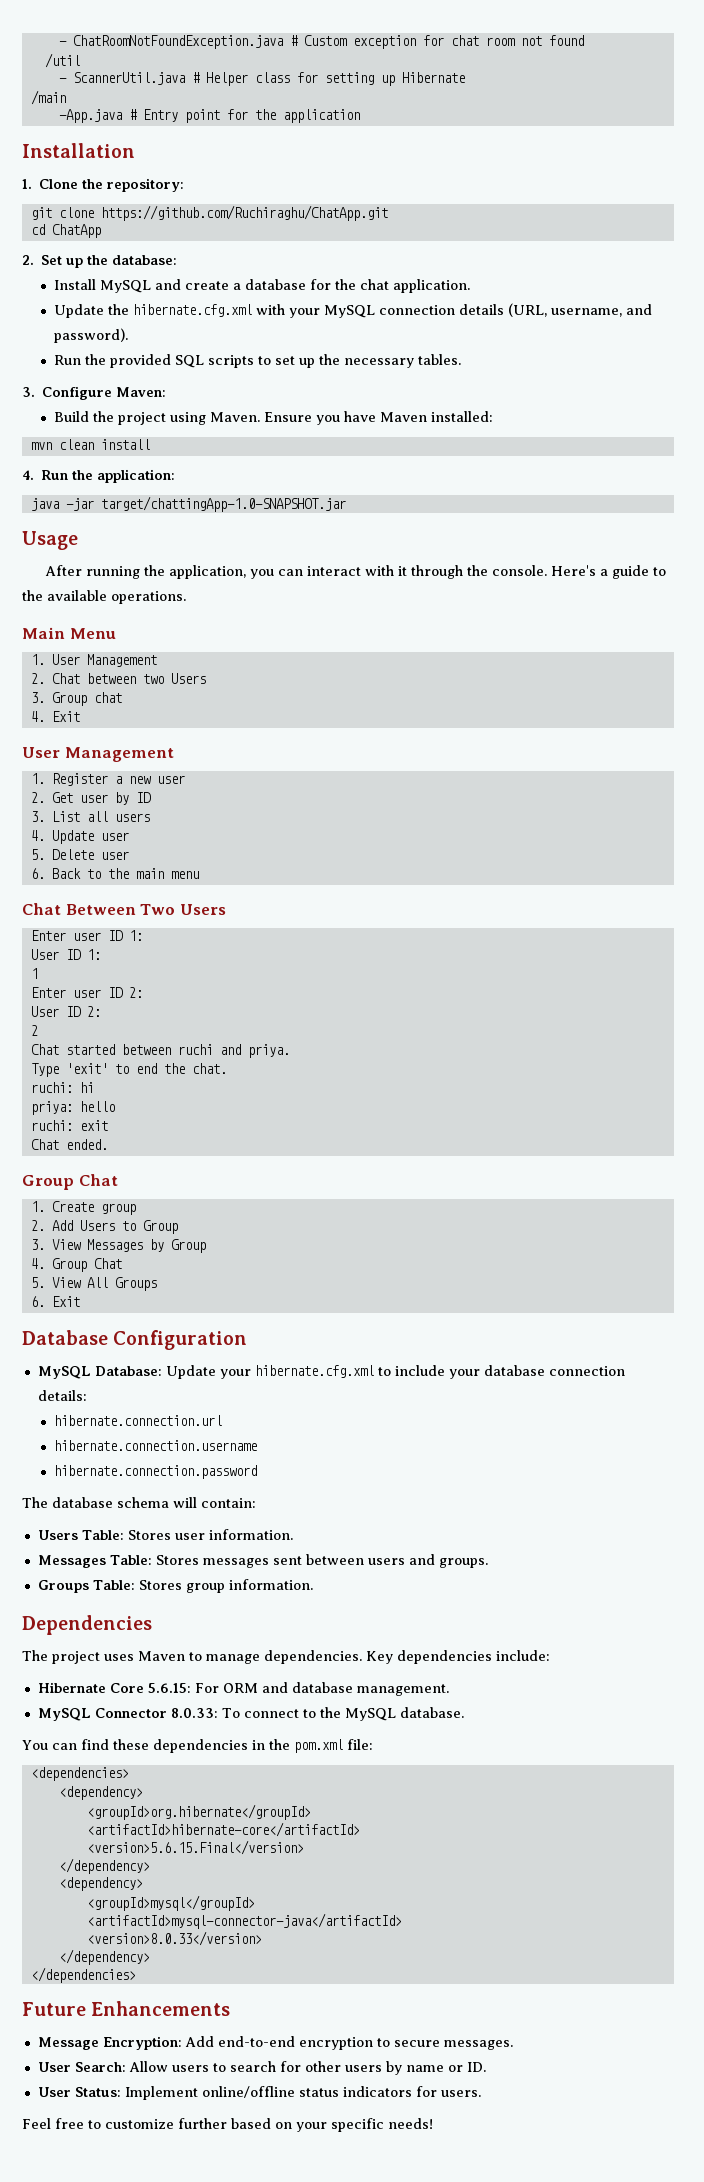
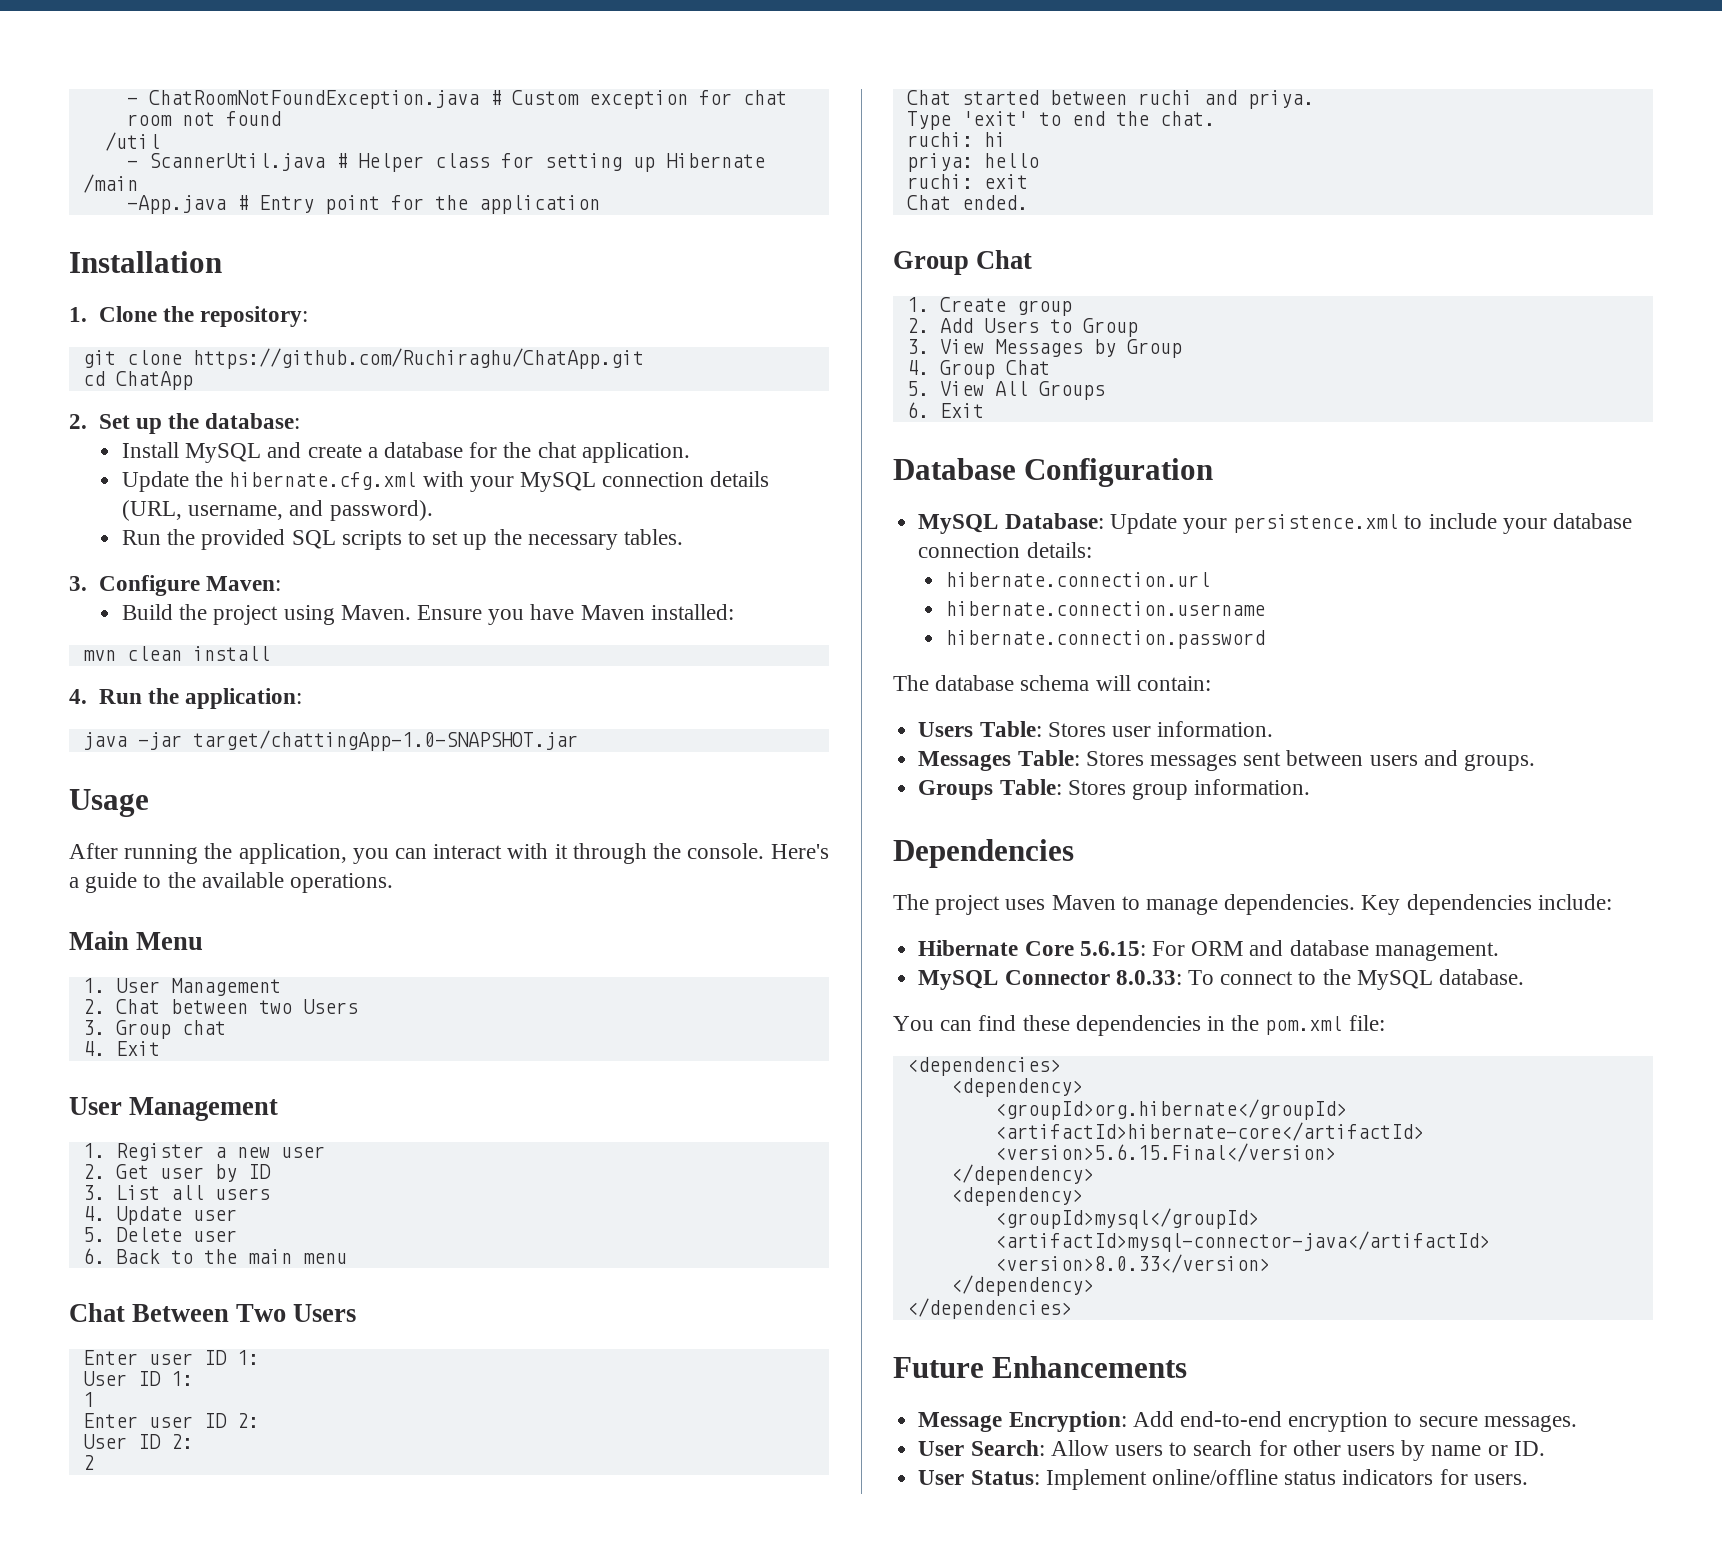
[254,1365,374,1378] hibernate.cfg.xml -> [1233,514,1399,533] persistence.xml
[22,2118,433,2132] // Feel free to customize further based on your specific needs! -> (1528, 1479) none

